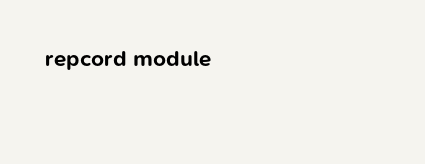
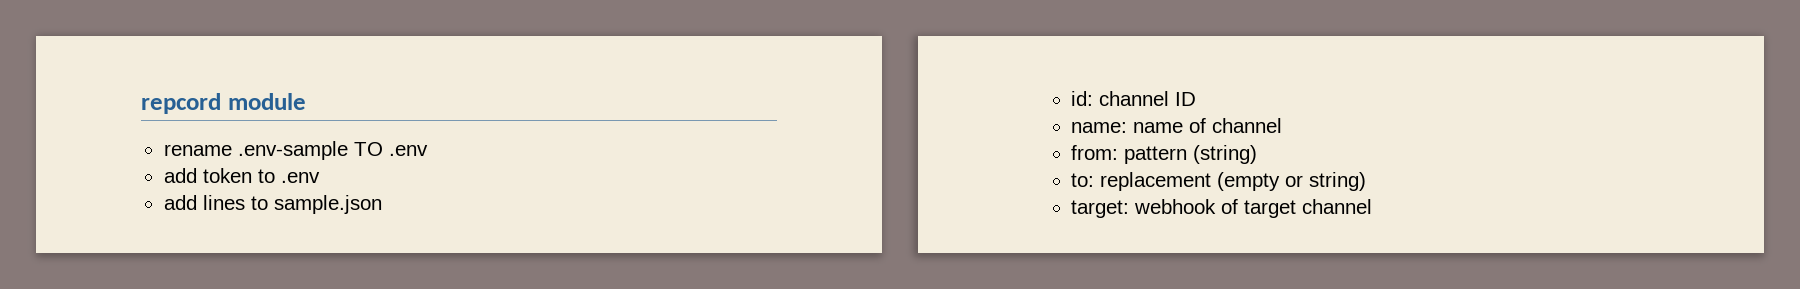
(212, 59) none -> [163,141,428,160] [163,168,320,183] [163,195,382,214] [1071,91,1197,106] [1071,118,1283,133] [1071,145,1258,164] [1071,172,1367,191] [1071,199,1373,218] // rename .env-sample TO .env // add token to .env // add lines to sample.json // id: channel ID // name: name of channel // from: pattern (string) // to: replacement (empty or string) // target: webhook of target channel

